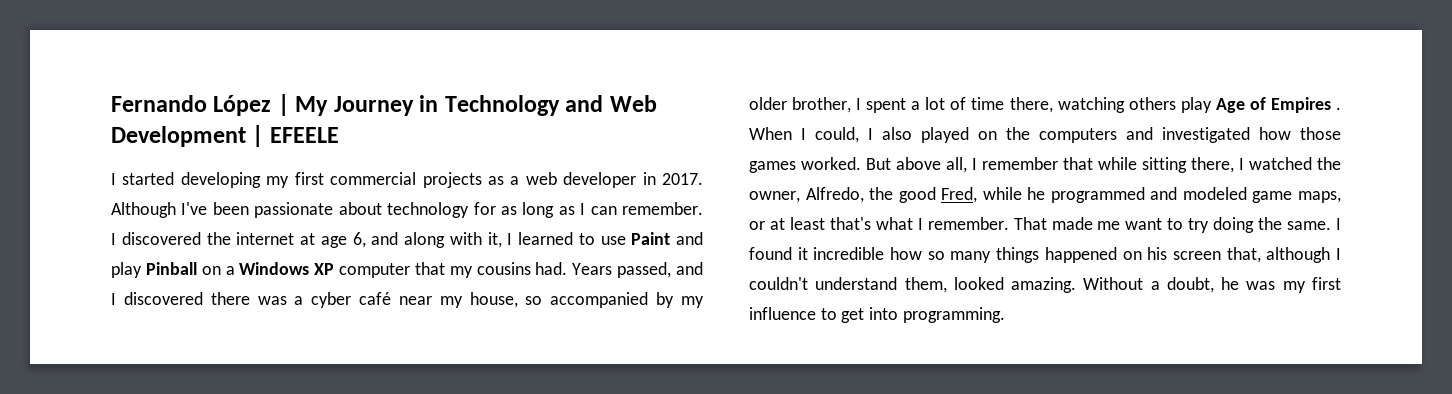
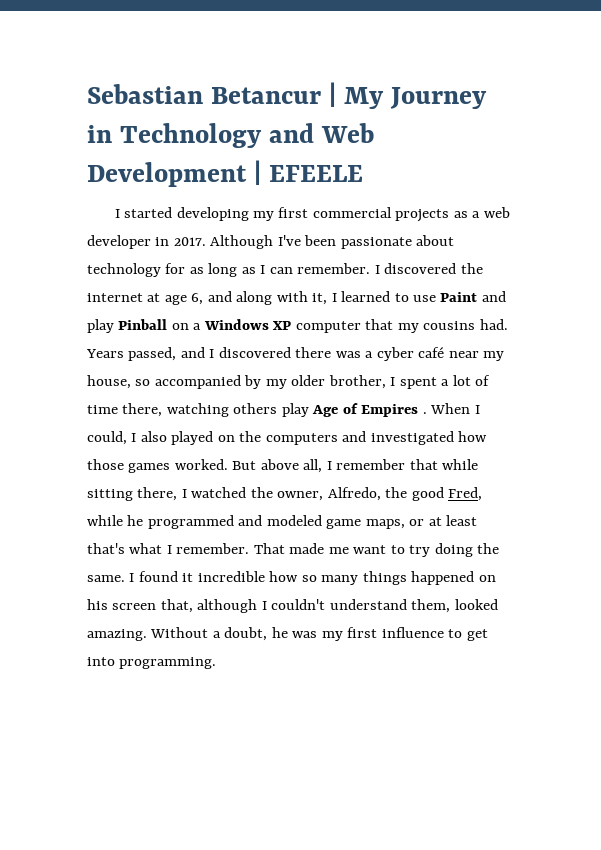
[111,95,272,116] Fernando López -> [87,84,322,104] Sebastian Betancur

